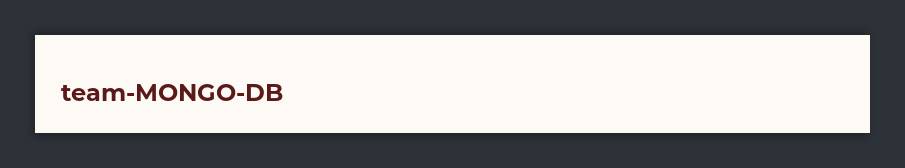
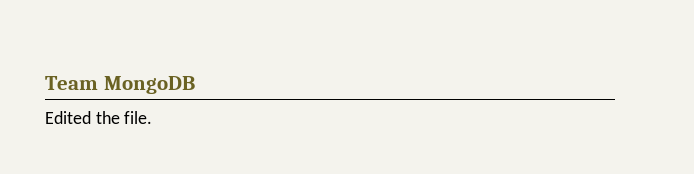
[61,84,283,101] team-MONGO-DB -> [45,76,195,94] [45,111,153,124] Team MongoDB // Edited the file.

